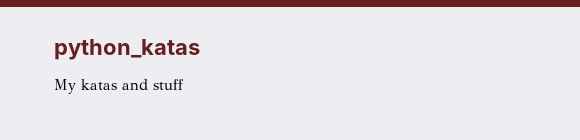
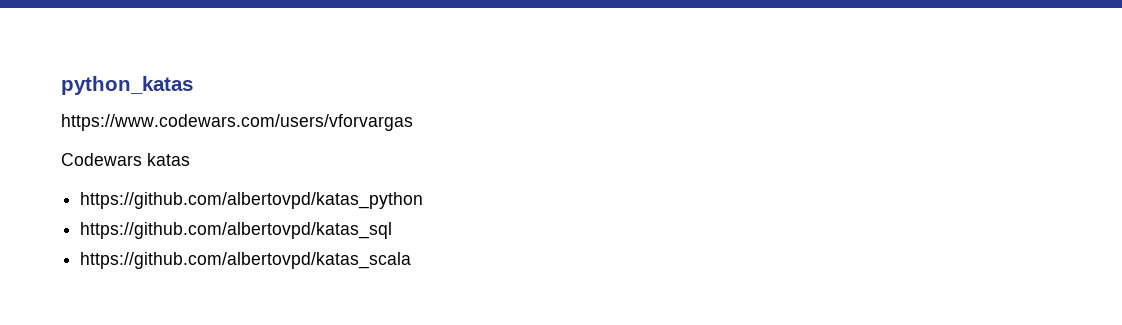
[54,79,76,94] My -> [61,114,413,131] [61,153,142,166] https://www.codewars.com/users/vforvargas // Codewars
[122,79,184,90] and stuff -> [80,192,424,209] [80,222,393,239] [80,252,412,269] // https://github.com/albertovpd/katas_python // https://github.com/albertovpd/katas_sql // https://github.com/albertovpd/katas_scala

